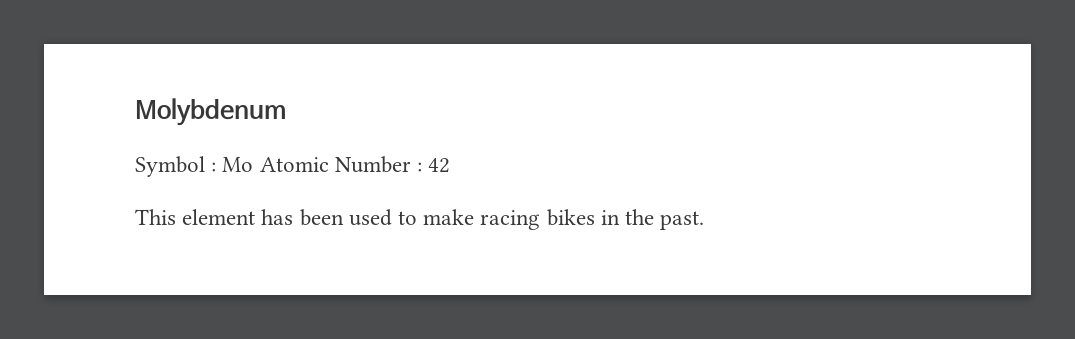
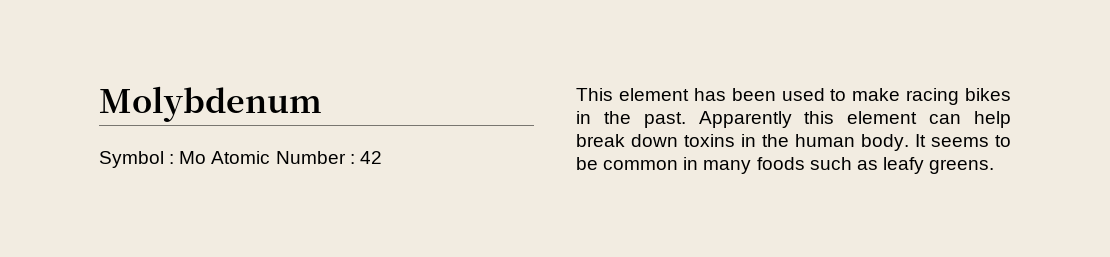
(705, 220) none -> [698,111,1011,128] [576,134,1011,151] [576,157,995,174] Apparently this element can help break down toxins in the human body. It seems to be common in many foods such as leafy greens.

